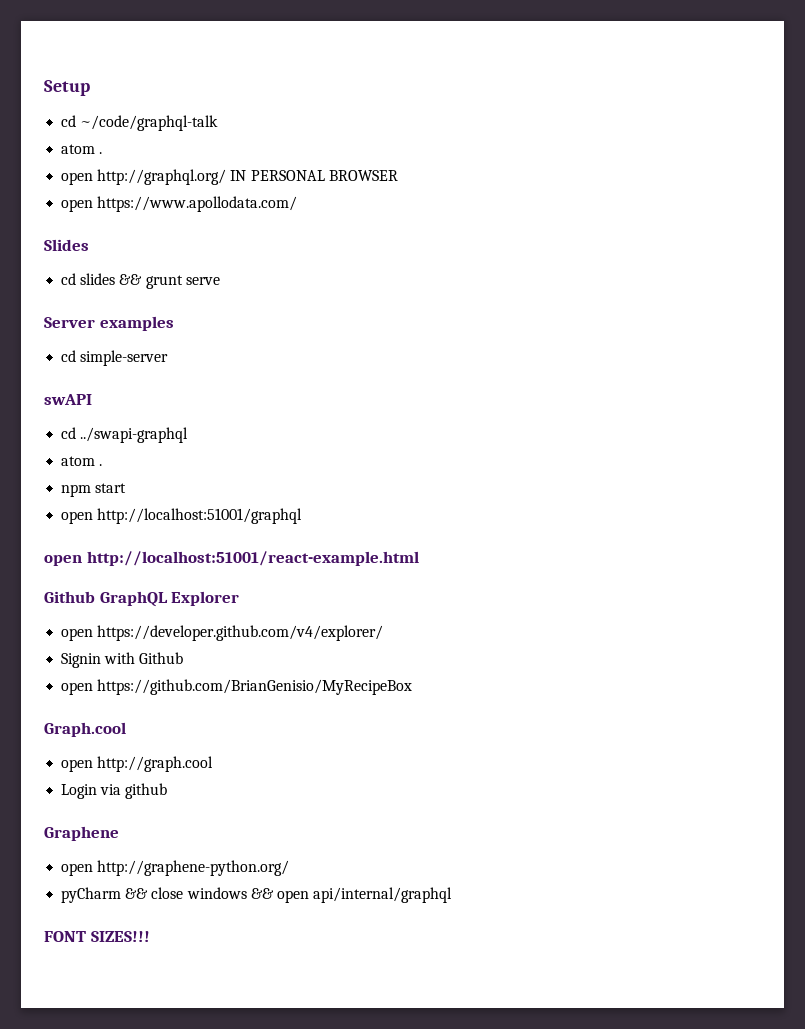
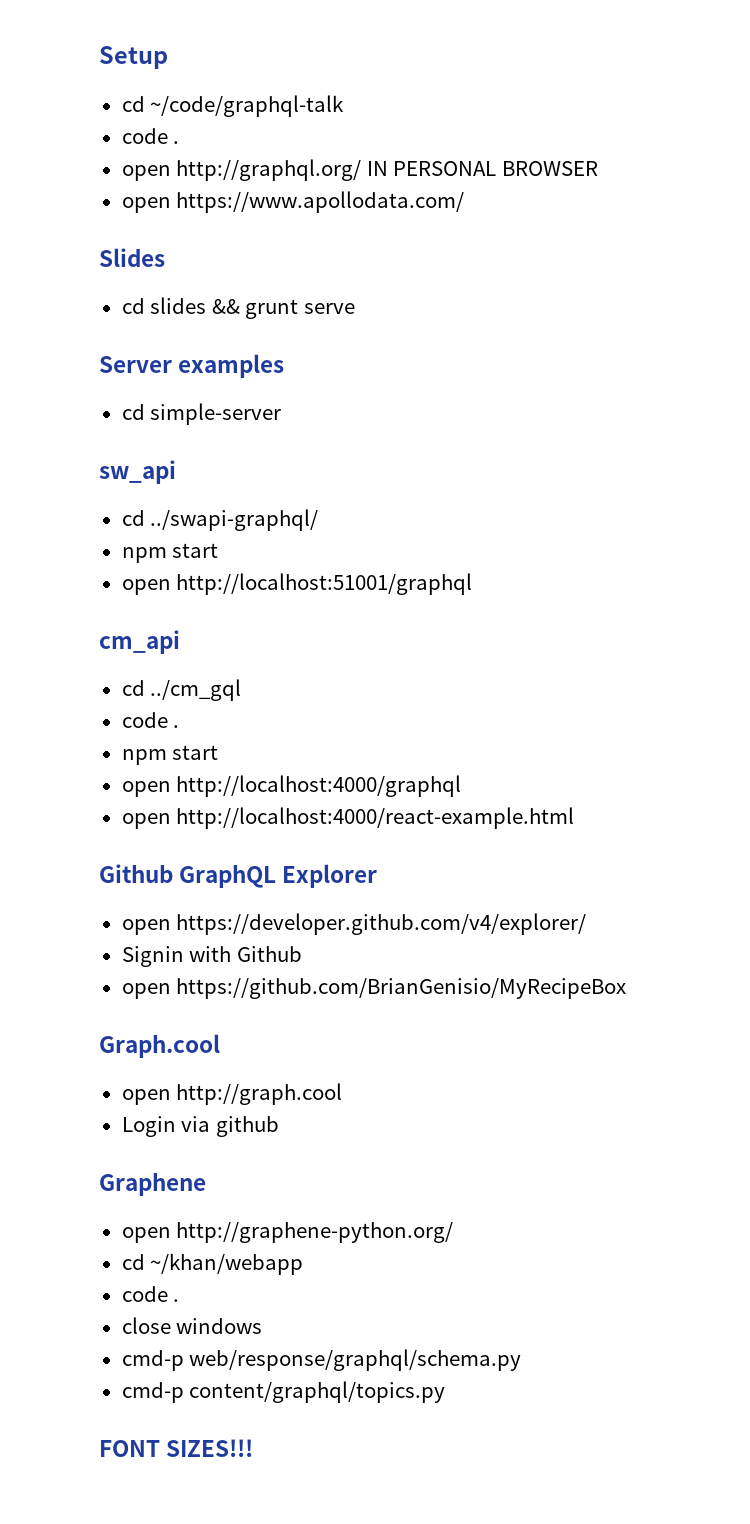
[61,144,96,154] atom -> [121,128,168,144] code
[44,394,92,405] [61,427,189,443] [61,456,103,466] swAPI // cd ../swapi-graphql // atom . -> [99,460,176,484] [121,509,319,531] sw_api // cd ../swapi-graphql/
[44,551,419,566] open http://localhost:51001/react-example.html -> [99,630,180,654] [121,679,242,701] [121,712,180,728] [121,745,219,765] [121,775,462,797] [121,807,575,829] cm_api // cd ../cm_gql // code . // npm start // open http://localhost:4000/graphql // open http://localhost:4000/react-example.html
[61,887,453,903] pyCharm && close windows && open api/internal/graphql -> [121,1253,304,1275] [121,1286,180,1302] [121,1317,263,1334] [121,1349,522,1371] [121,1381,446,1403] cd ~/khan/webapp // code . // close windows // cmd-p web/response/graphql/schema.py // cmd-p content/graphql/topics.py

